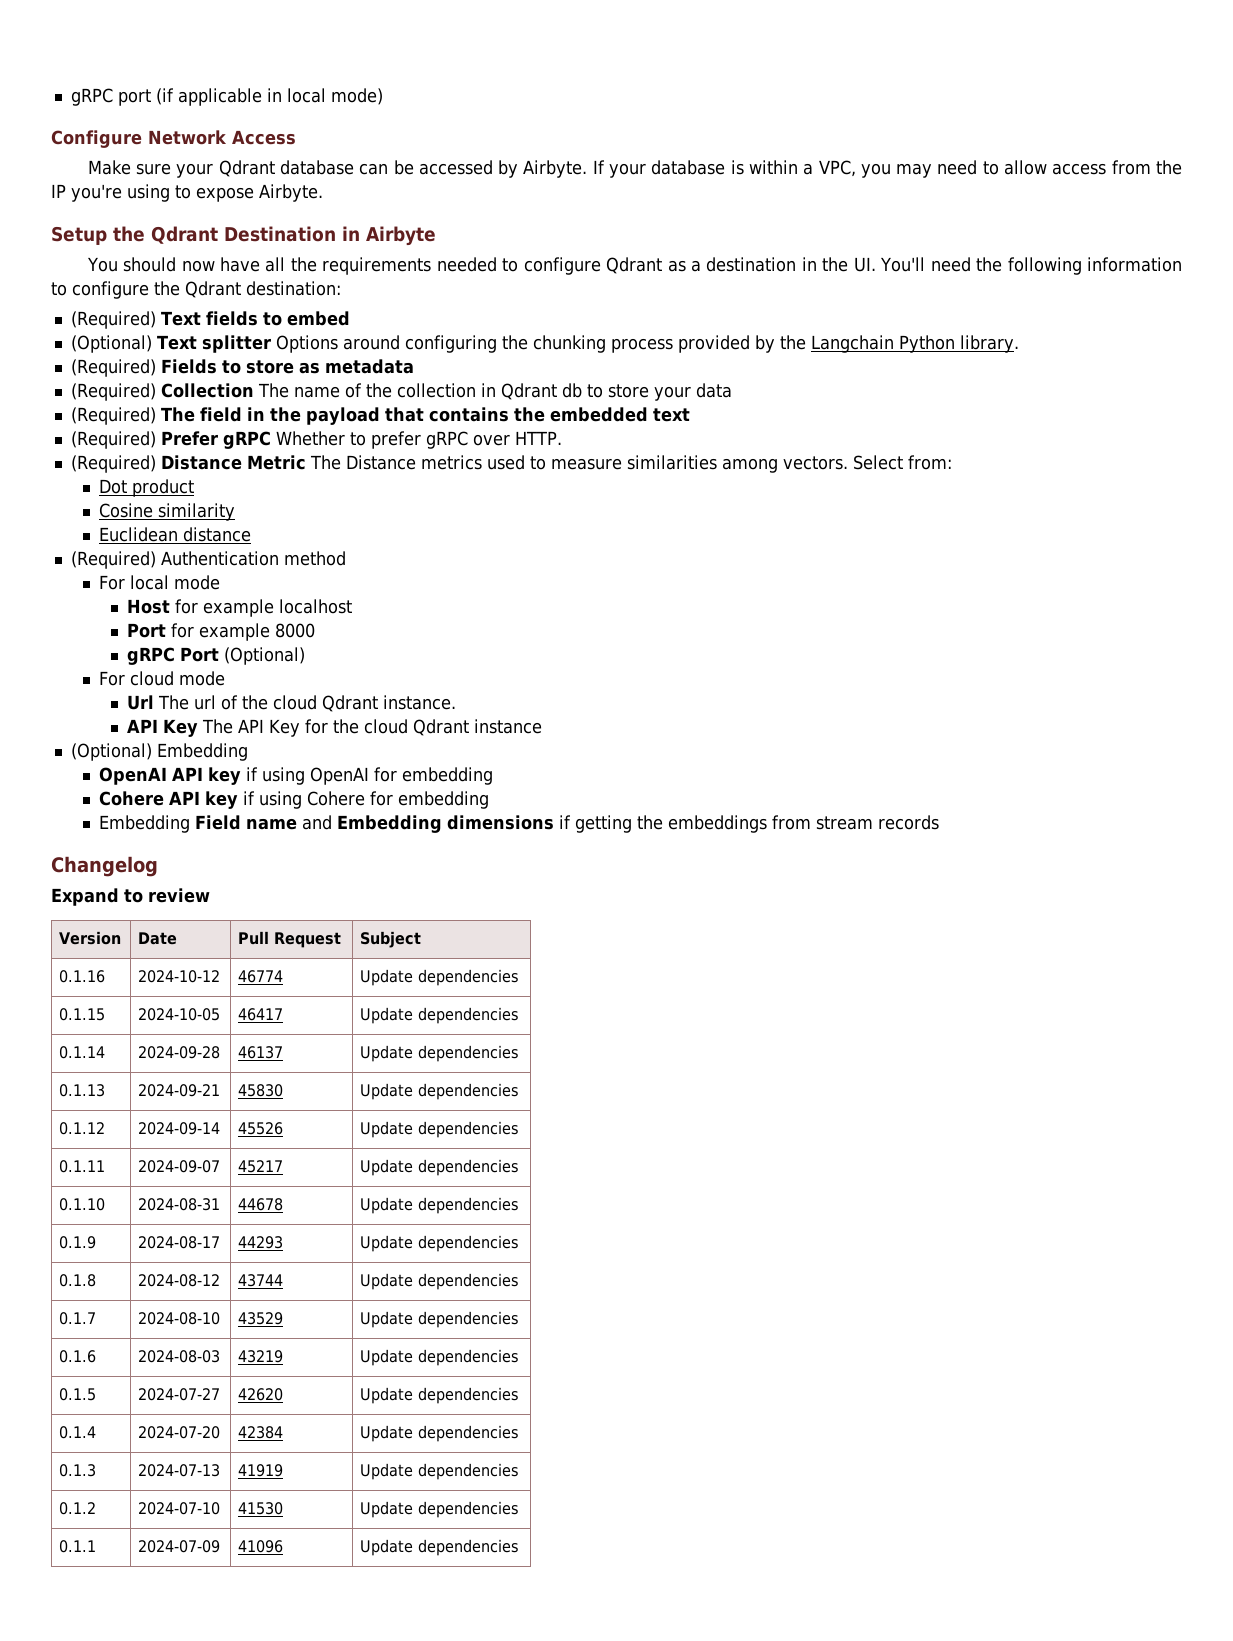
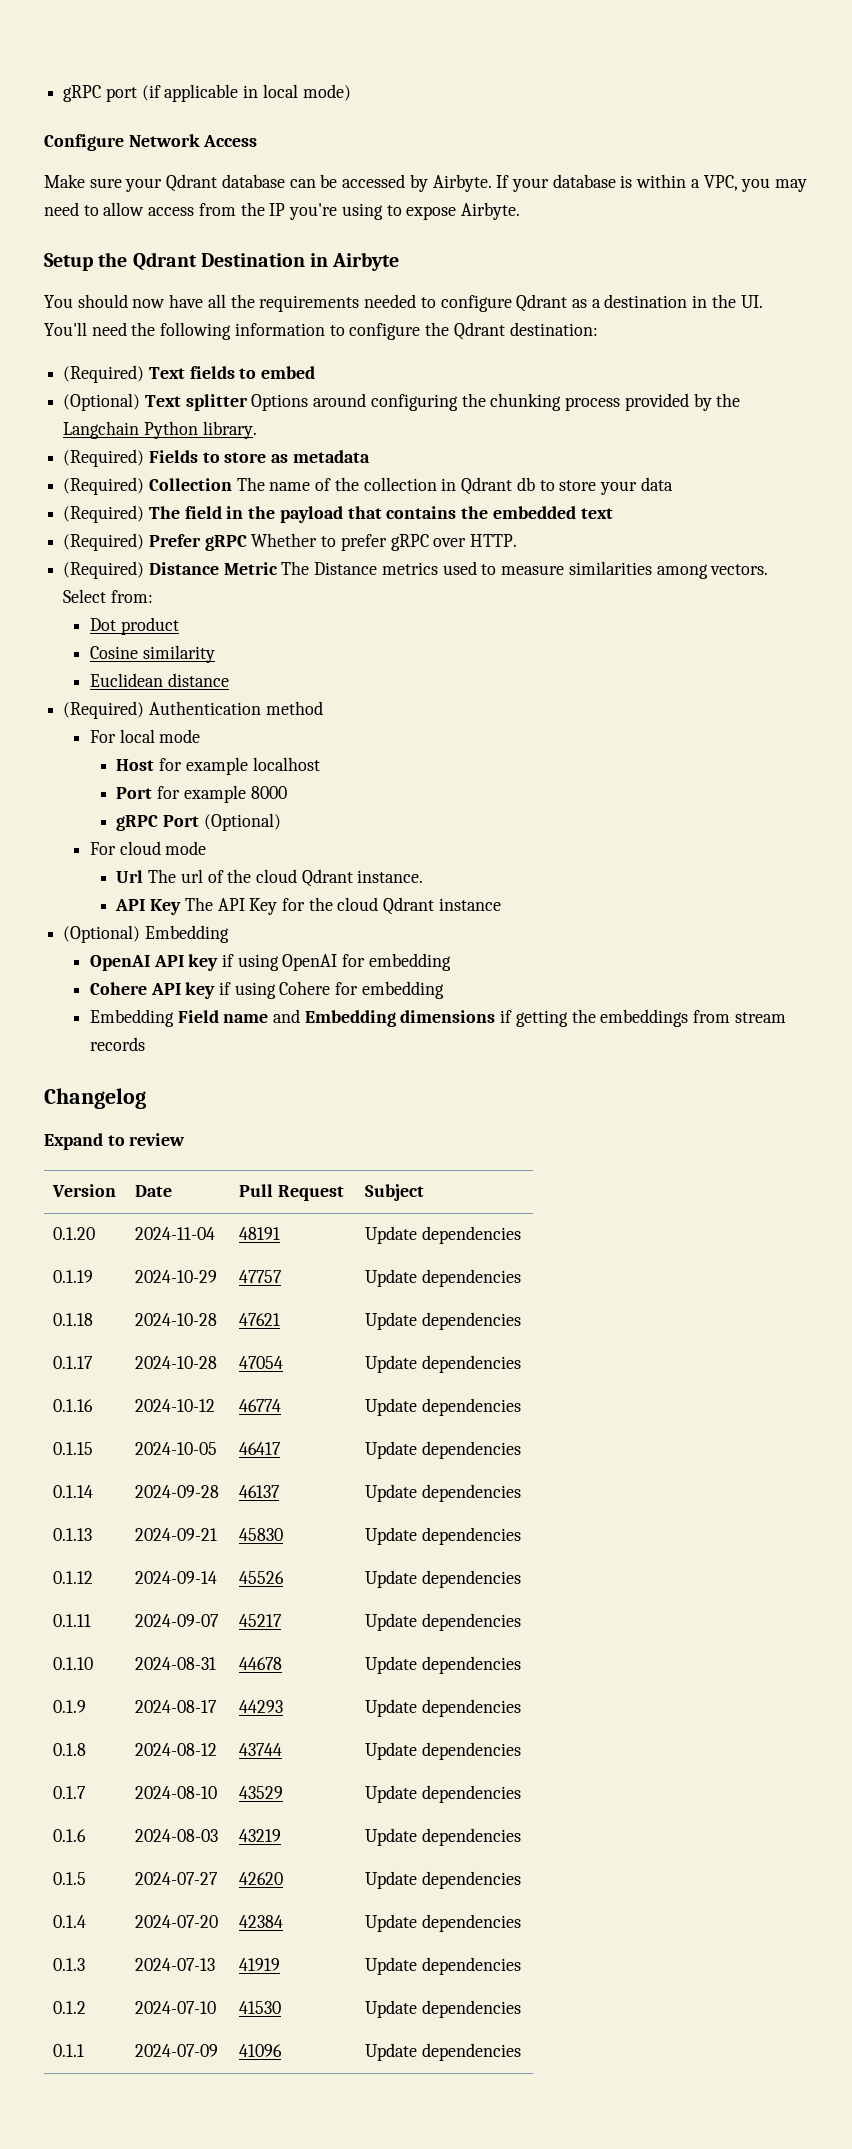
(422, 939) none -> [53,1227,96,1240] [135,1227,216,1240] [239,1227,281,1240] [365,1226,522,1244] [53,1270,94,1283] [135,1270,218,1283] [239,1270,283,1283] [365,1269,522,1287] [53,1313,94,1326] [135,1313,218,1326] [239,1313,281,1326] [365,1312,522,1330] [53,1356,94,1369] [135,1356,218,1369] [239,1356,284,1369] [365,1355,522,1373] // 0.1.20 | 2024-11-04 | 48191 | Update dependencies // 0.1.19 | 2024-10-29 | 47757 | Update dependencies // 0.1.18 | 2024-10-28 | 47621 | Update dependencies // 0.1.17 | 2024-10-28 | 47054 | Update dependencies

